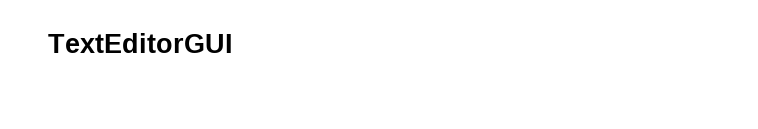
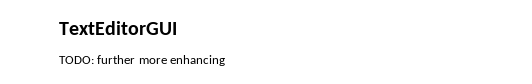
(233, 43) none -> [59,55,226,66] // TODO: further more enhancing

